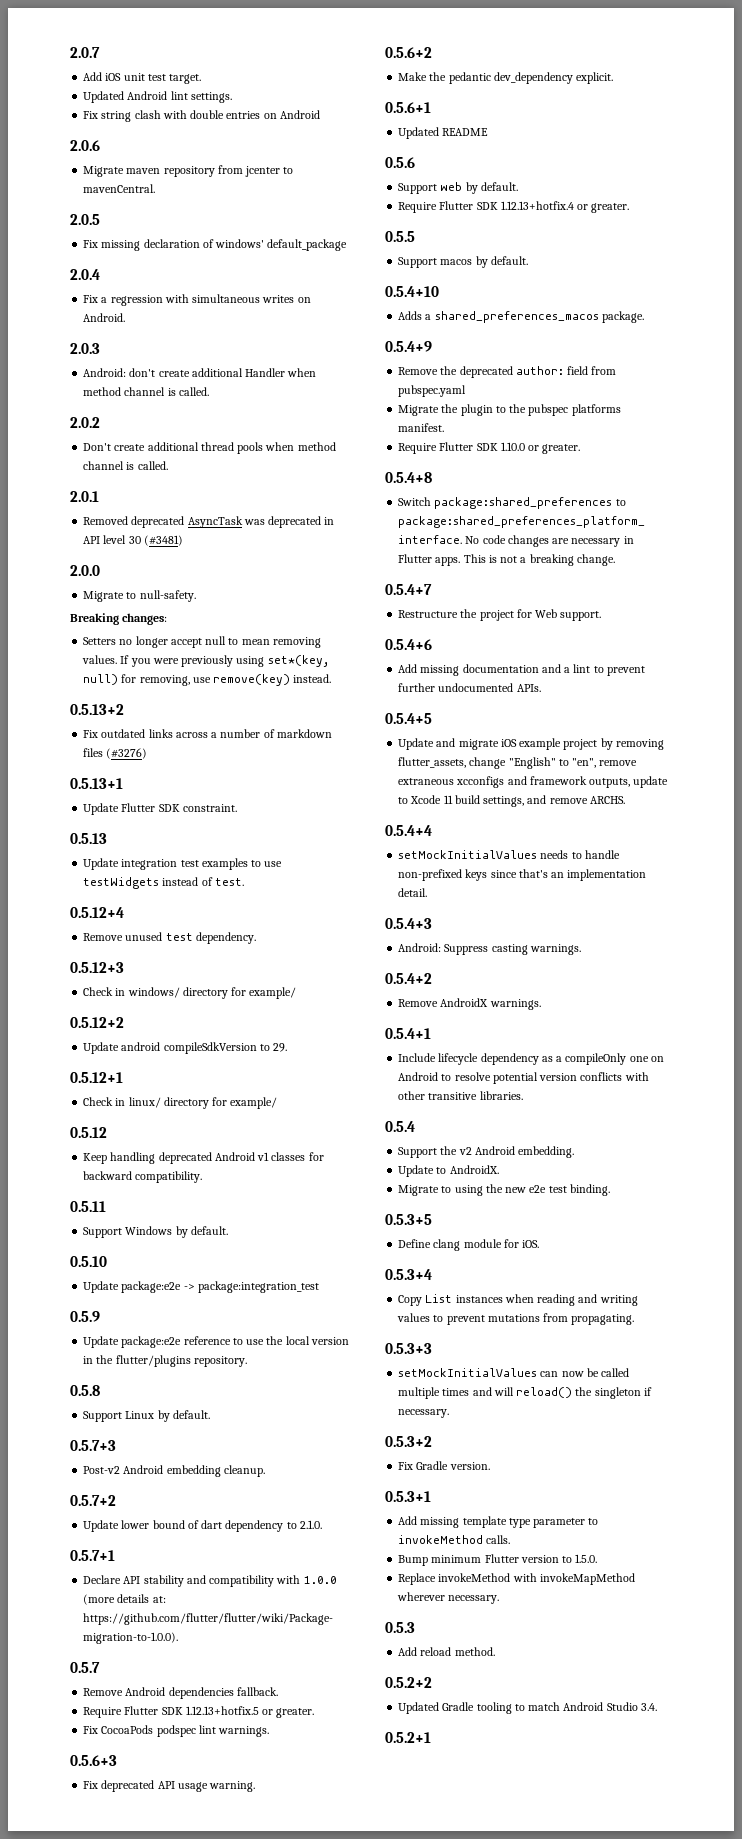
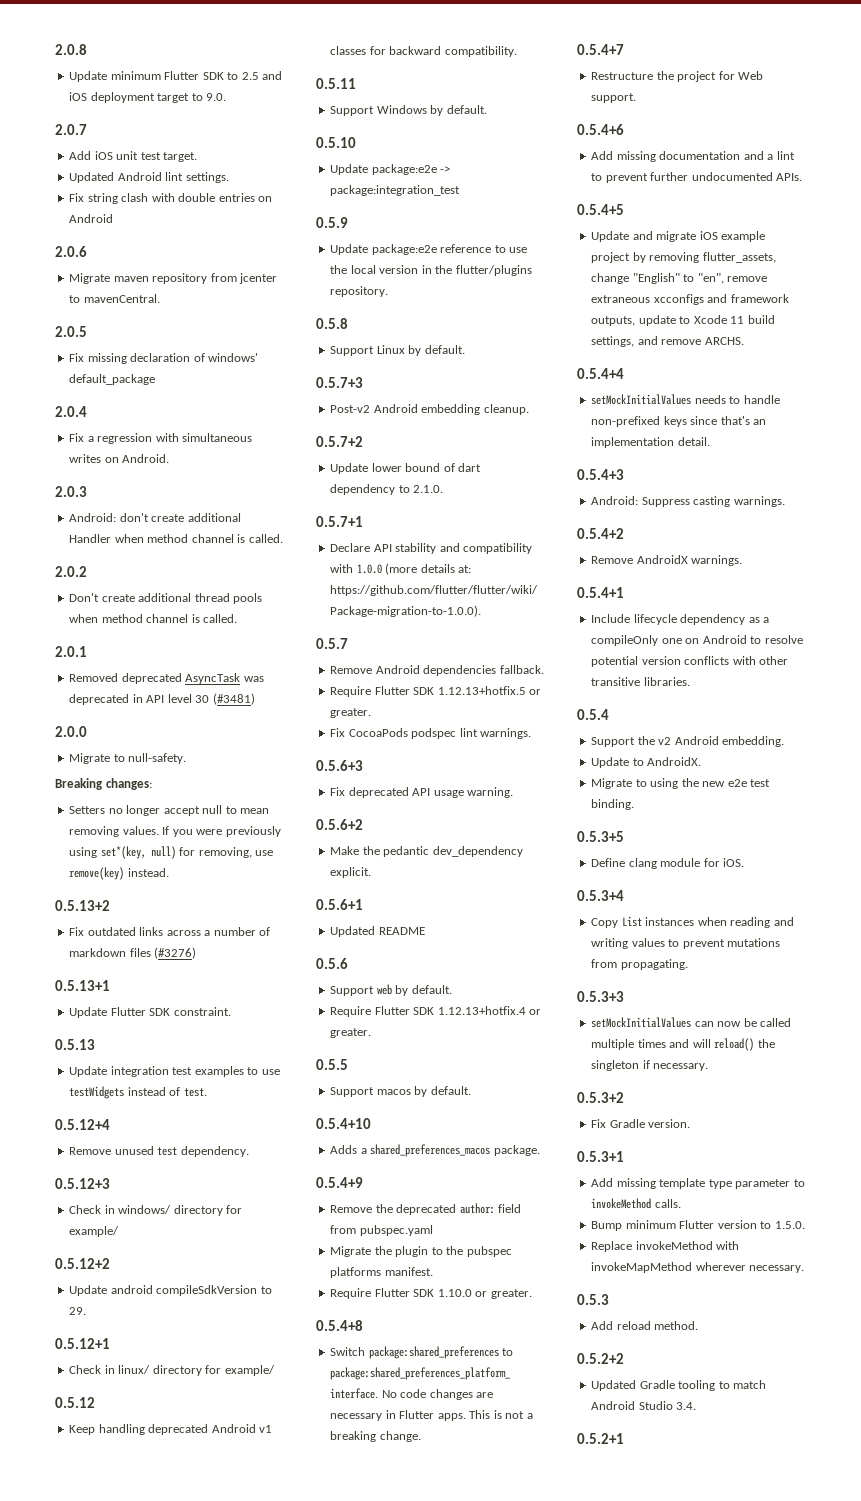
(70, 52) none -> [55,44,87,55] [69,71,283,82] [69,92,227,103] 2.0.8 // Update minimum Flutter SDK to 2.5 and iOS deployment target to 9.0. //

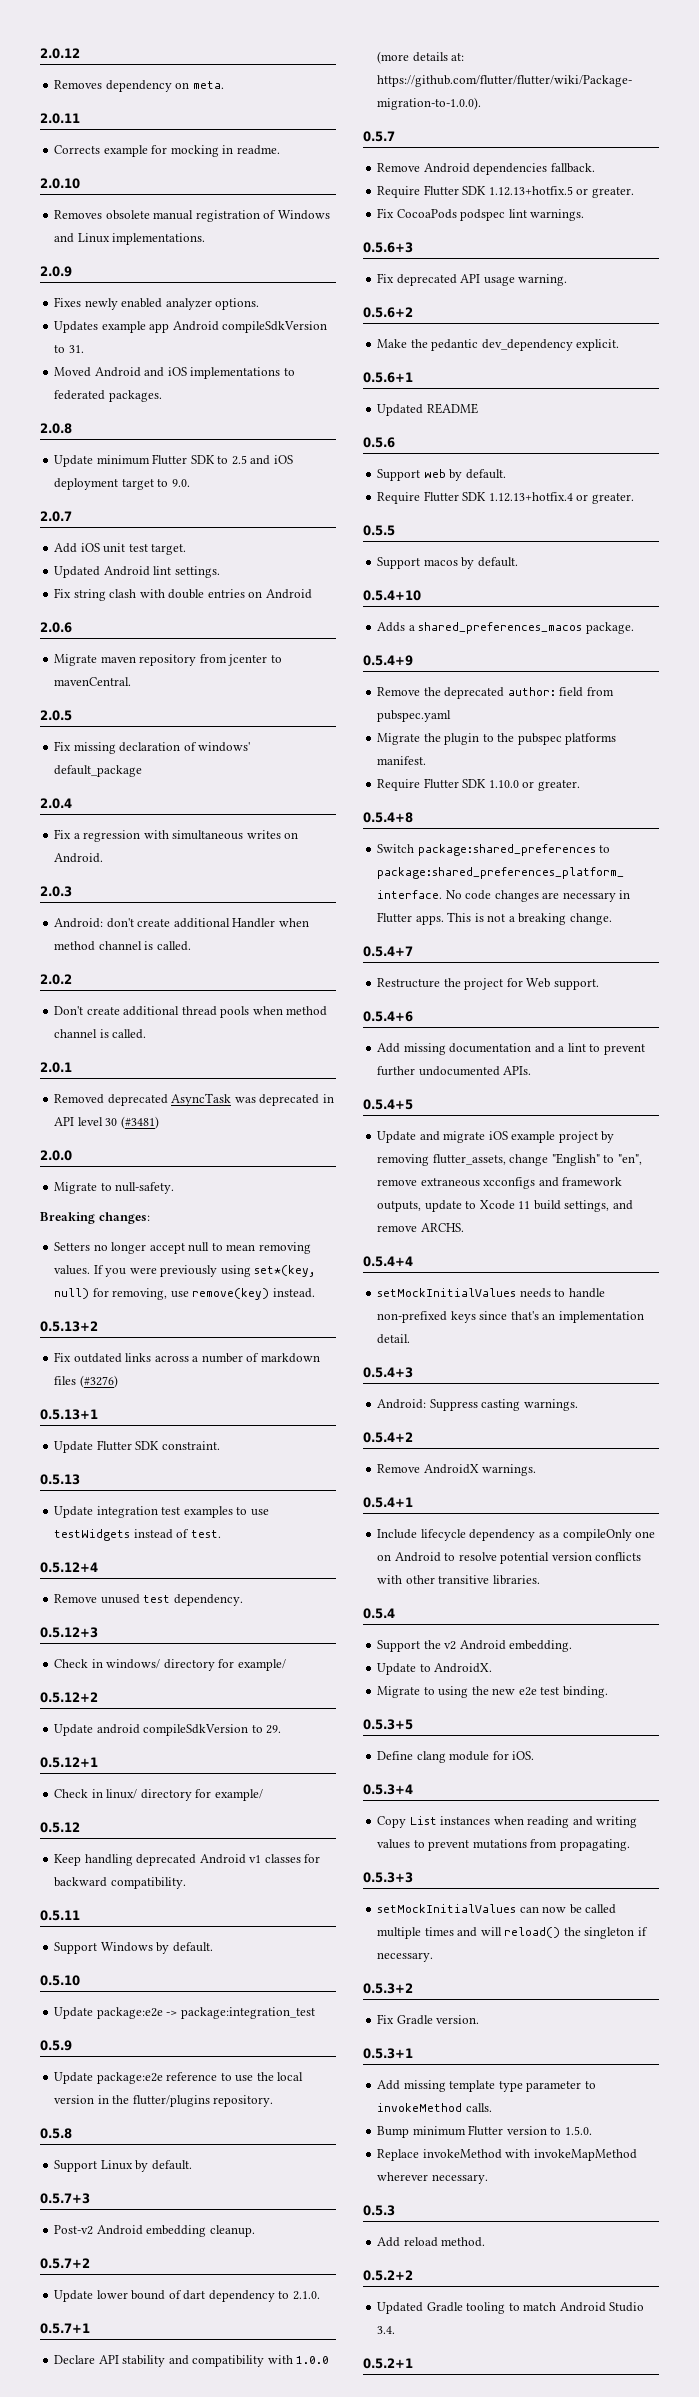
(55, 49) none -> [40,48,80,59] [54,80,224,92] [40,113,80,124] [54,145,280,157] [40,178,80,189] [54,210,330,222] [54,233,206,245] [40,266,72,277] [54,297,260,310] [54,321,328,333] [54,345,84,353] [54,367,295,379] [54,390,162,402] 2.0.12 // Removes dependency on meta. // 2.0.11 // Corrects example for mocking in readme. // 2.0.10 // Removes obsolete manual registration of Windows and Linux implementations. // 2.0.9 // Fixes newly enabled analyzer options. // Updates example app Android compileSdkVersion to 31. // Moved Android and iOS implementations to federated packages. //

